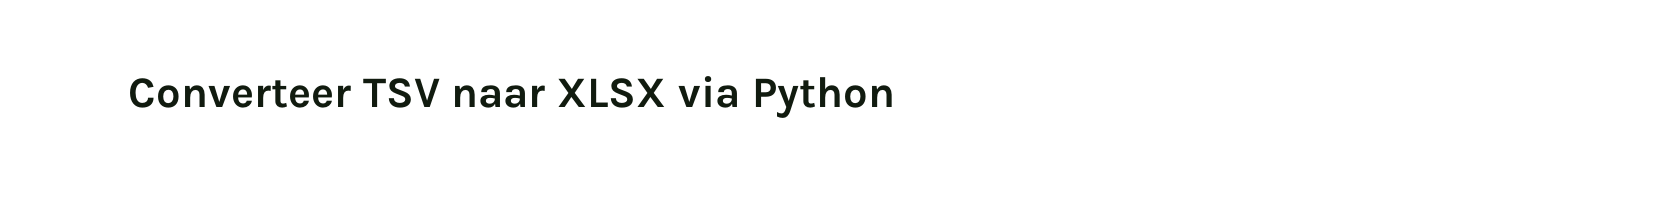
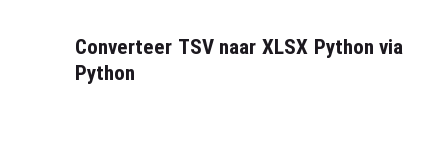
(667, 93) none -> [313,39,374,58] Python

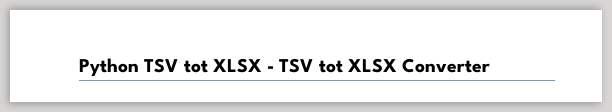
[75,39,404,58] [75,65,135,84] Converteer TSV naar XLSX Python via Python -> [79,58,491,77] Python TSV tot XLSX - TSV tot XLSX Converter

